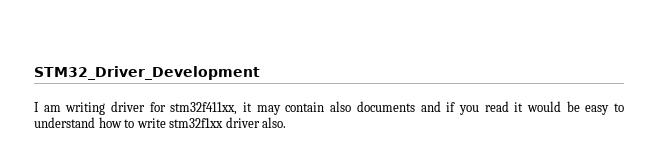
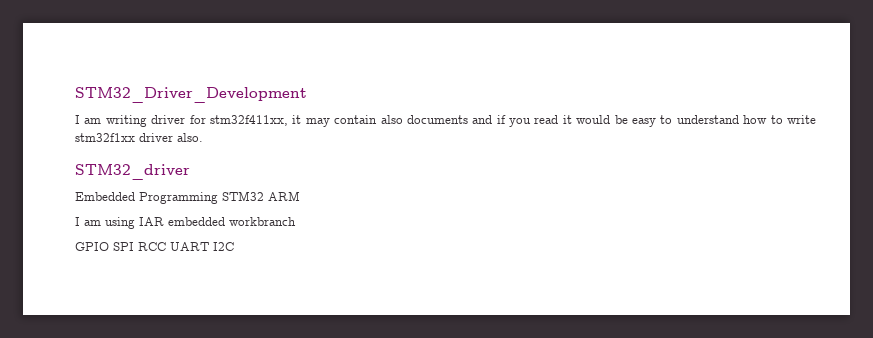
(287, 122) none -> [75,164,190,180] [75,191,300,204] [75,217,296,229] [75,242,234,251] // STM32_driver // Embedded Programming STM32 ARM // I am using IAR embedded workbranch // GPIO SPI RCC UART I2C

